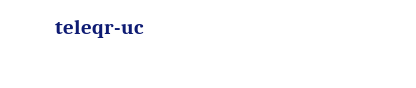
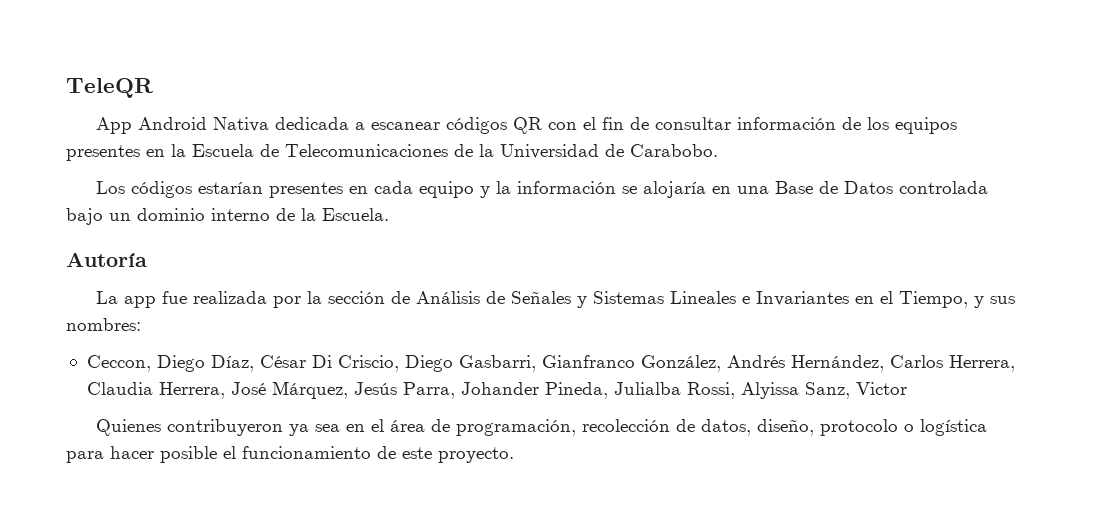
[55,19,144,38] teleqr-uc -> [66,78,153,98] [96,117,958,134] [66,144,718,161] [96,181,989,198] [66,208,389,225] [66,252,147,267] [96,291,1016,308] [66,318,141,331] [86,355,1015,372] [86,381,907,399] [96,419,988,436] [66,446,514,463] TeleQR // App Android Nativa dedicada a escanear códigos QR con el fin de consultar información de los equipos presentes en la Escuela de Telecomunicaciones de la Universidad de Carabobo. // Los códigos estarían presentes en cada equipo y la información se alojaría en una Base de Datos controlada bajo un dominio interno de la Escuela. // Autoría // La app fue realizada por la sección de Análisis de Señales y Sistemas Lineales e Invariantes en el Tiempo, y sus nombres: // Ceccon, Diego Díaz, César Di Criscio, Diego Gasbarri, Gianfranco González, Andrés Hernández, Carlos Herrera, Claudia Herrera, José Márquez, Jesús Parra, Johander Pineda, Julialba Rossi, Alyissa Sanz, Victor // Quienes contribuyeron ya sea en el área de programación, recolección de datos, diseño, protocolo o logística para hacer posible el funcionamiento de este proyecto.

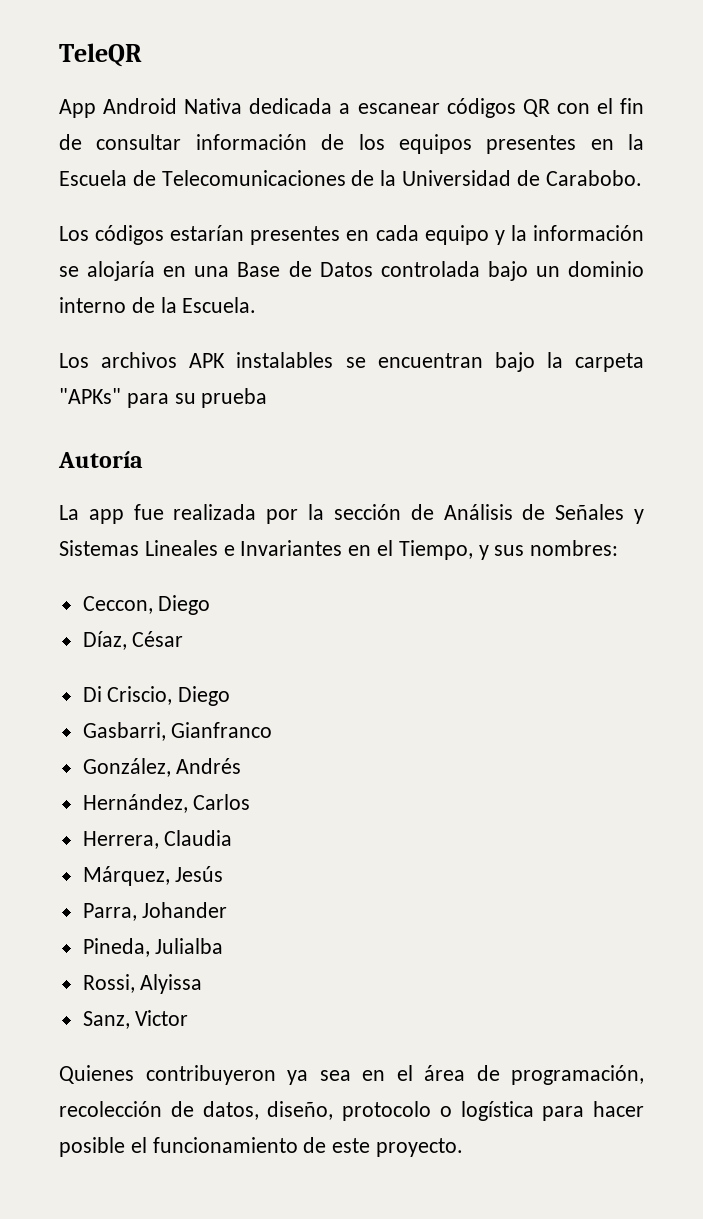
(389, 214) none -> [59,352,644,372] [59,388,268,408] // Los archivos APK instalables se encuentran bajo la carpeta "APKs" para su prueba
(205, 363) none -> (211, 605) //
(306, 361) none -> (184, 639) //
(453, 363) none -> (231, 696) //
(635, 361) none -> (273, 730) //
(785, 361) none -> (242, 766) //
(943, 361) none -> (251, 802) //
[158,382,266,399] Herrera, José -> (233, 838) //
(397, 388) none -> (224, 874) //
(539, 388) none -> (228, 910) //
(681, 388) none -> (224, 946) //
(799, 390) none -> (203, 984) //

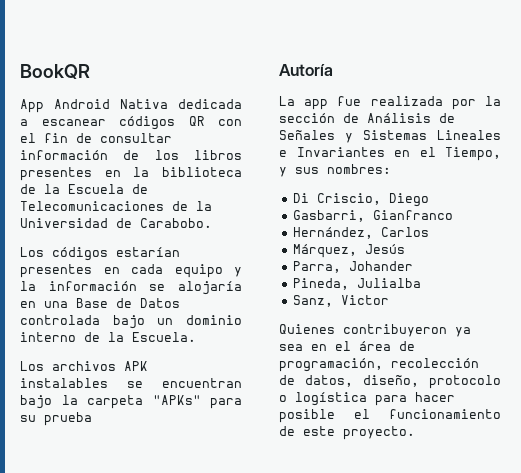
[59,43,142,67] TeleQR -> [20,64,90,79] BookQR
[398,134,472,154] equipos -> [194,150,242,160] libros
(644, 142) none -> [162,167,242,177] [20,184,60,194] biblioteca de la
[82,595,211,615] [82,631,184,650] // Ceccon, Diego // Díaz, César -> (391, 169) none
[82,758,242,777] // González, Andrés -> (453, 215) none
[82,830,233,849] // Herrera, Claudia -> (429, 232) none
[82,974,203,994] // Rossi, Alyissa -> (421, 283) none

